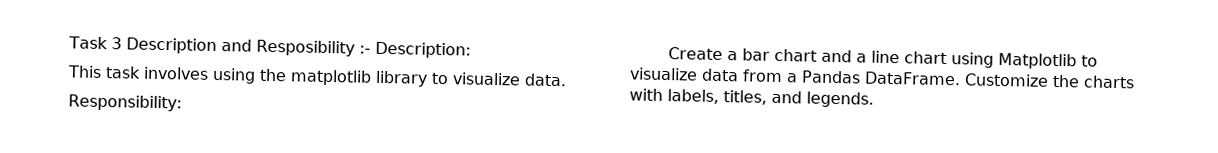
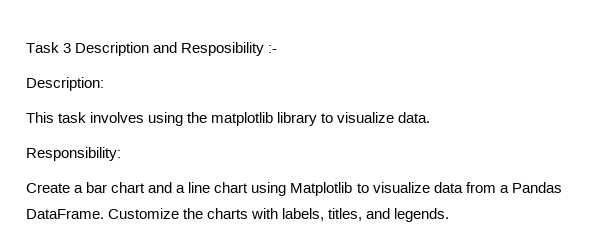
(371, 49) none -> (278, 49) //

